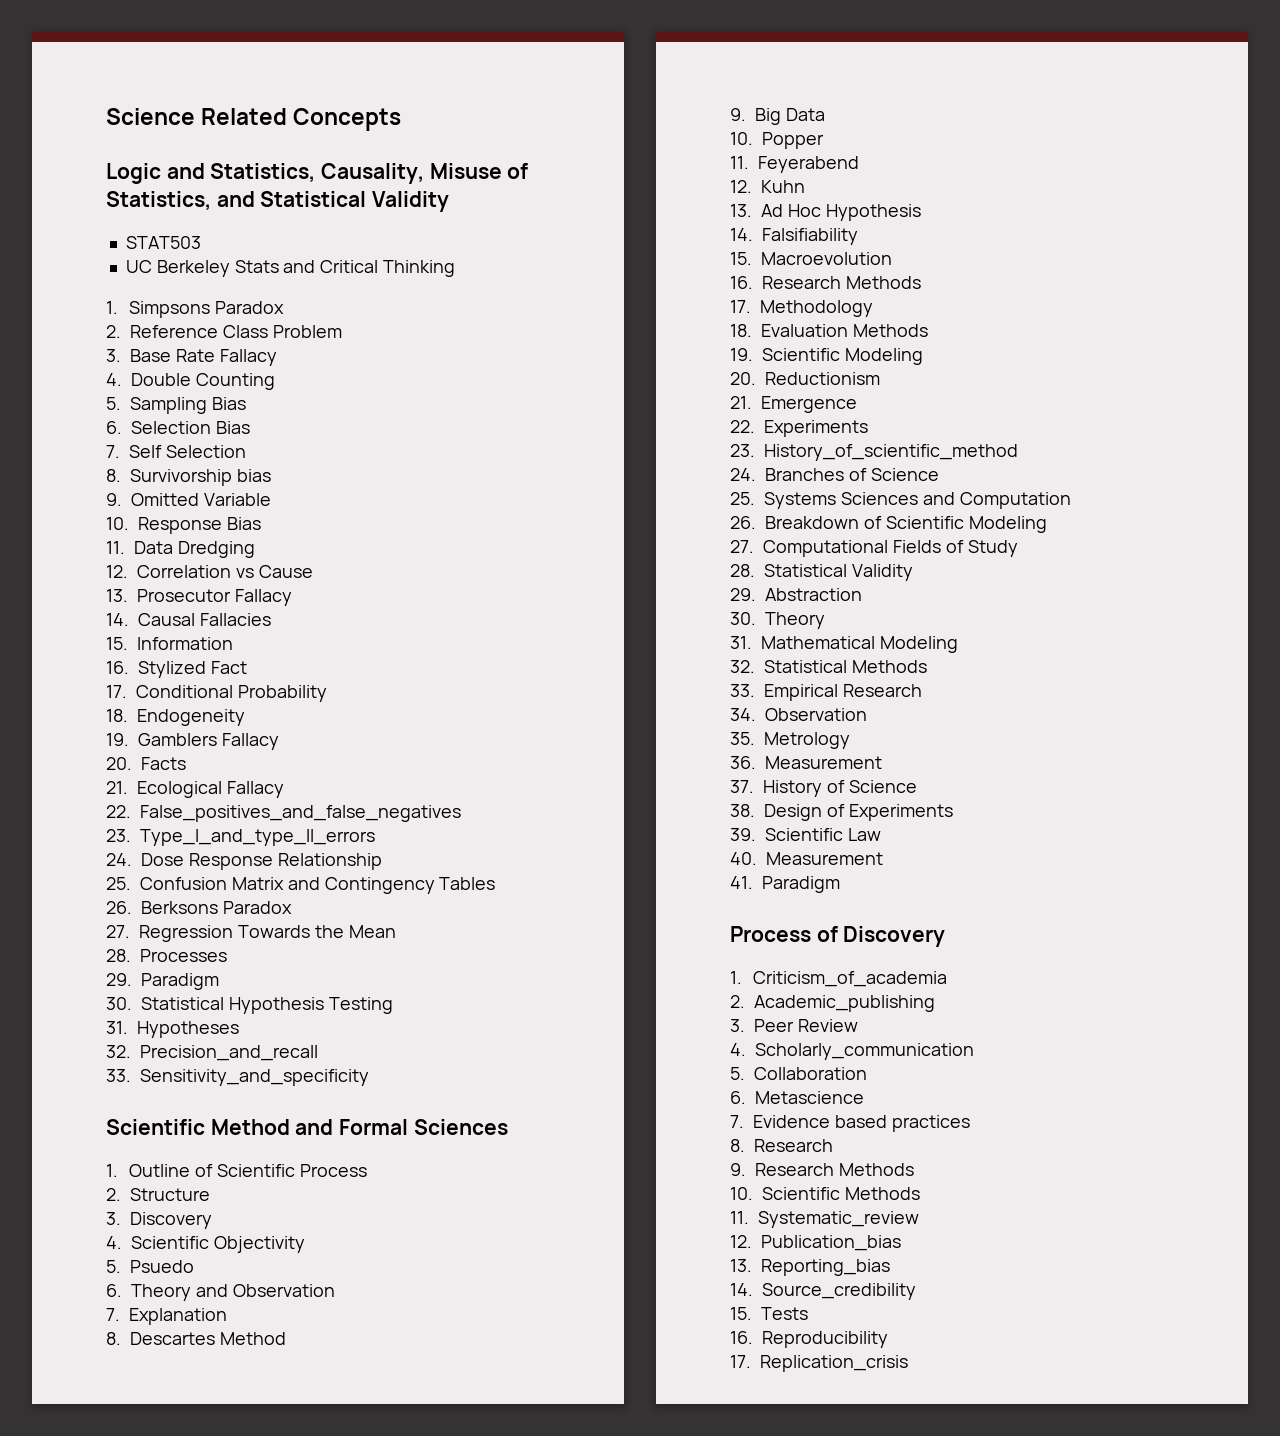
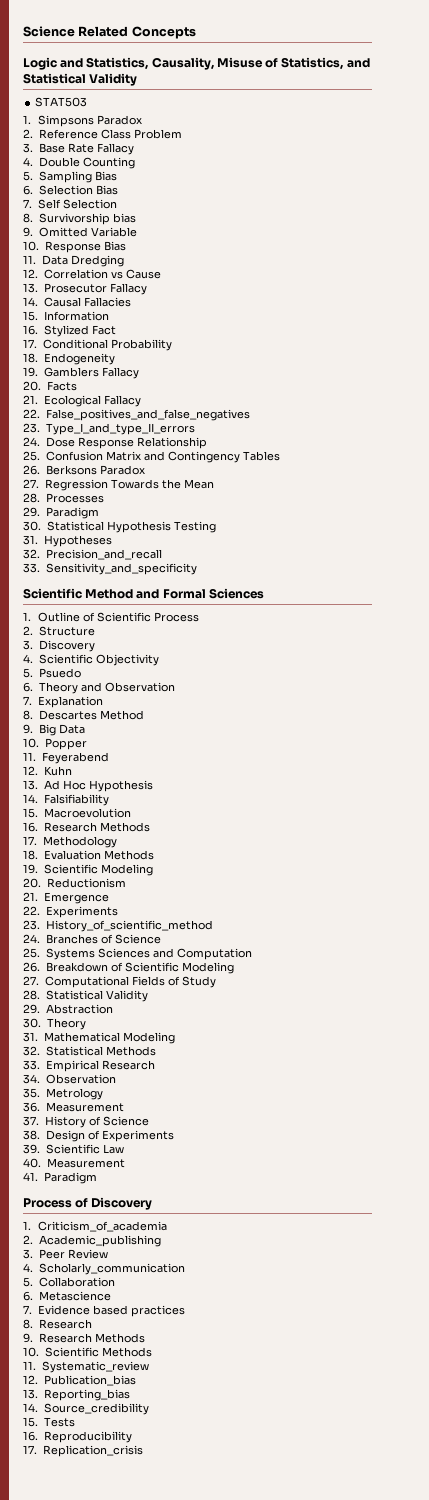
[125,260,456,277] // UC Berkeley Stats and Critical Thinking -> (88, 102) none

